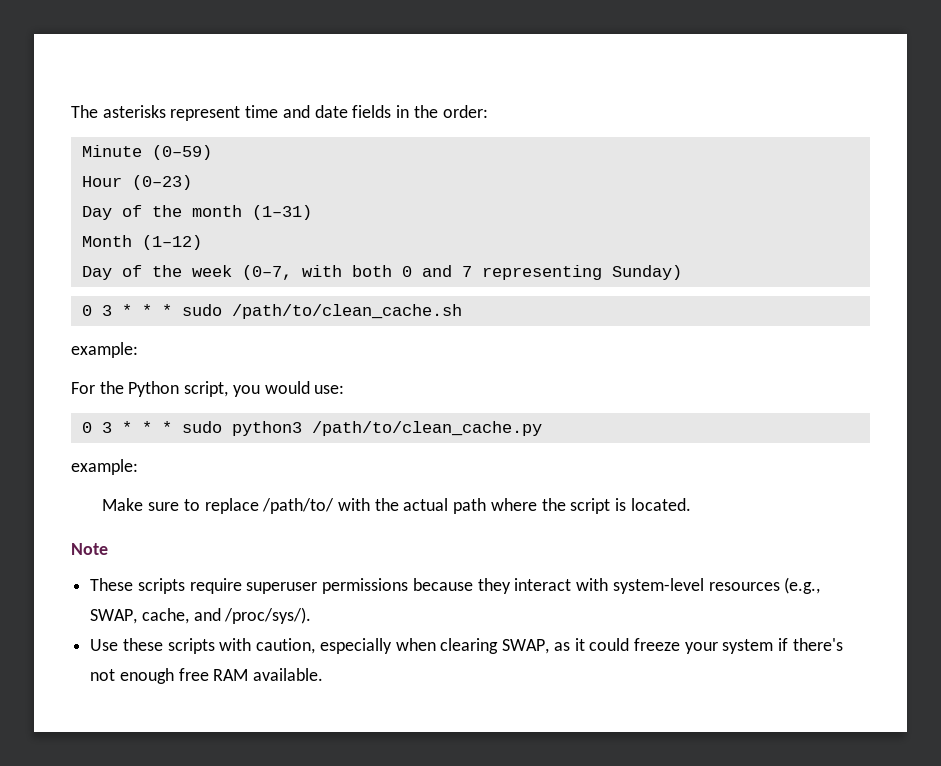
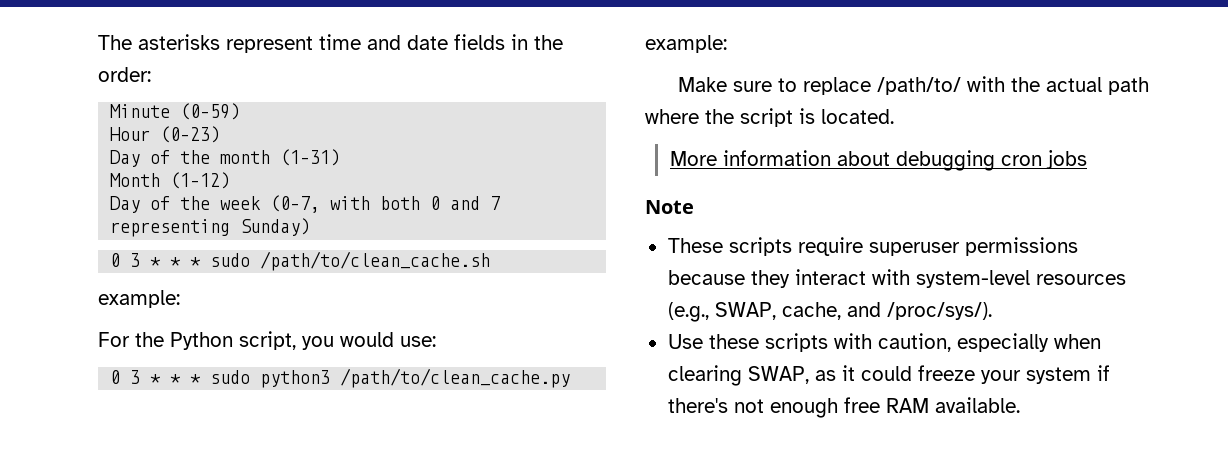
(691, 504) none -> [669,150,1087,171] // More information about debugging cron jobs

